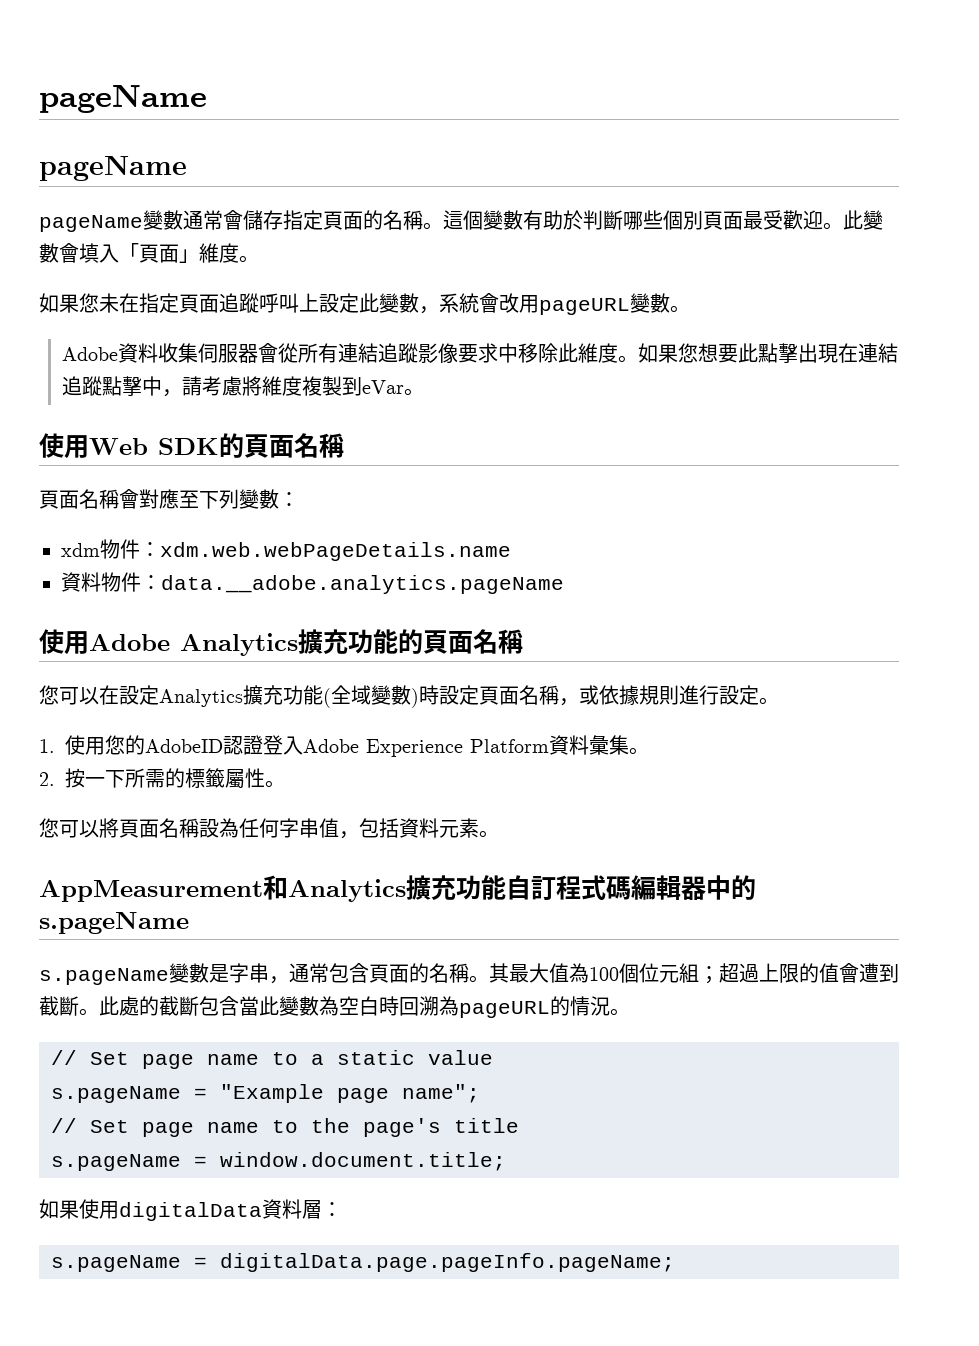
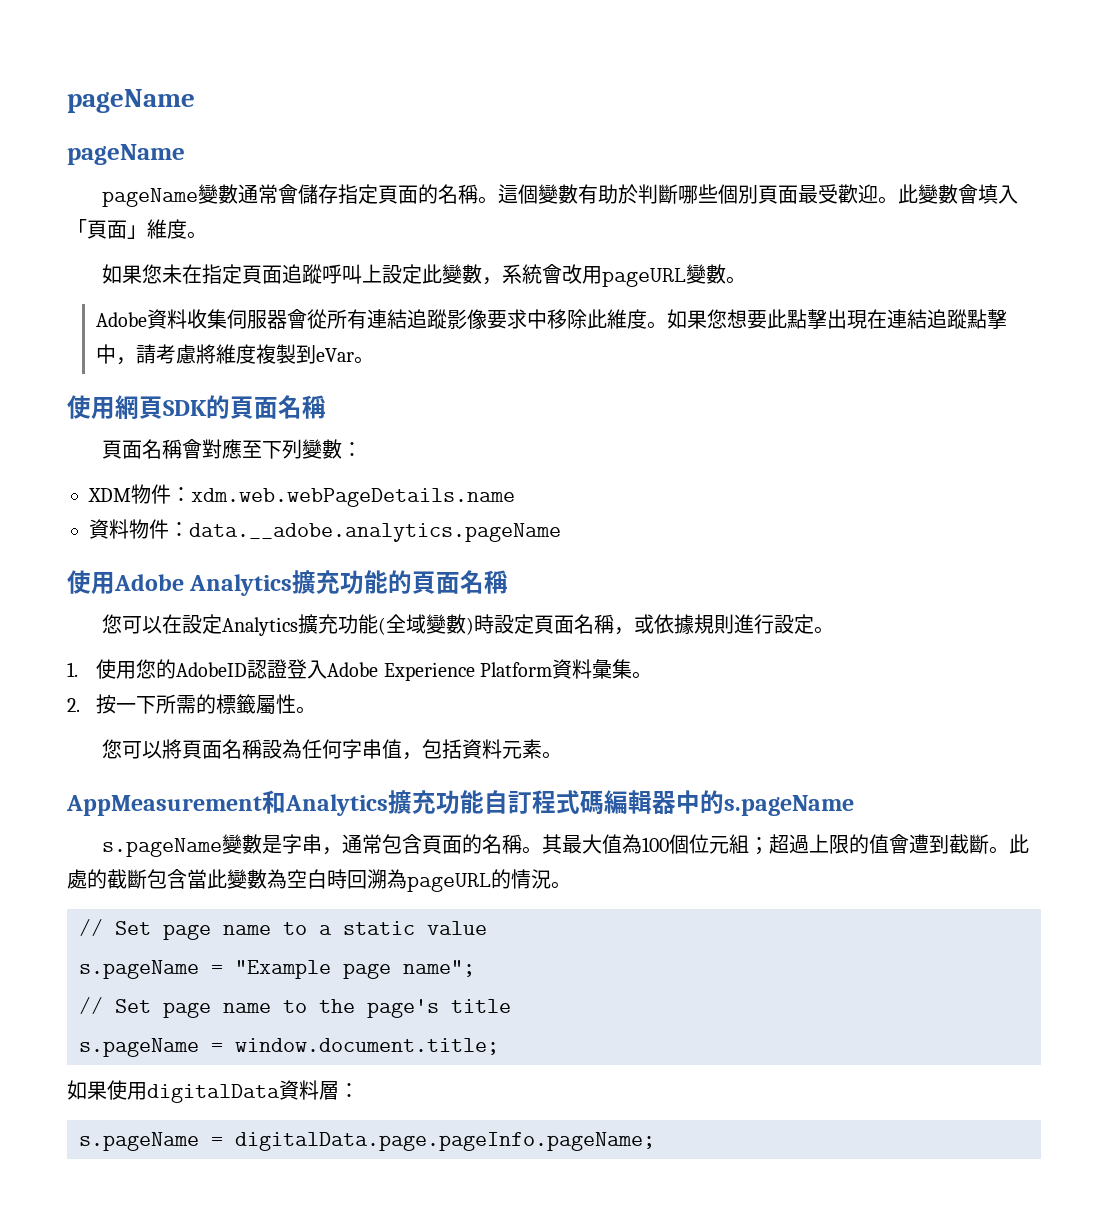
[89,438,148,455] Web -> [115,395,163,420] 網頁
[61,543,100,557] xdm -> [88,488,131,502] XDM

